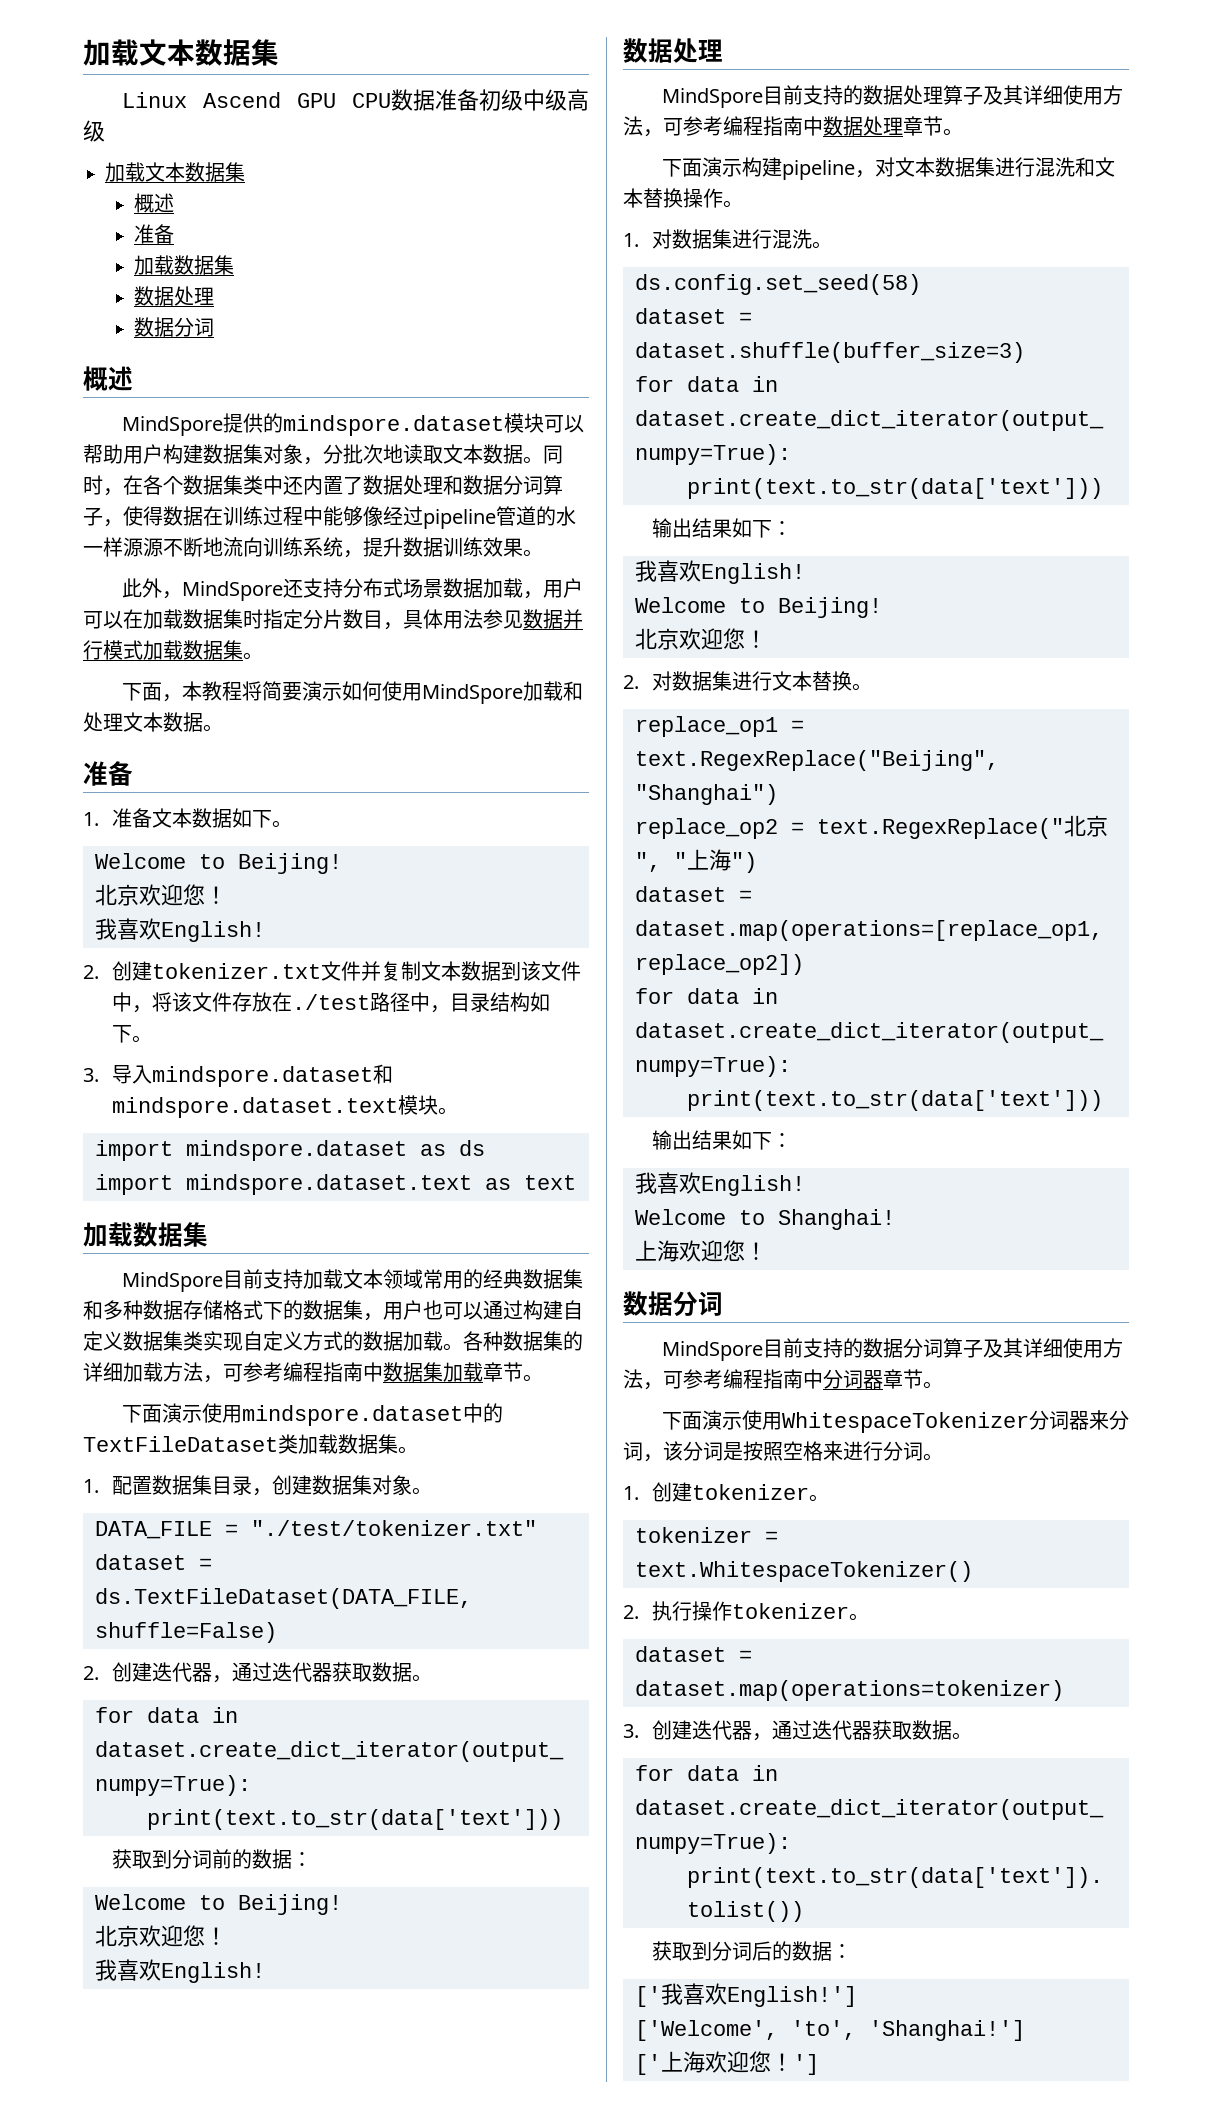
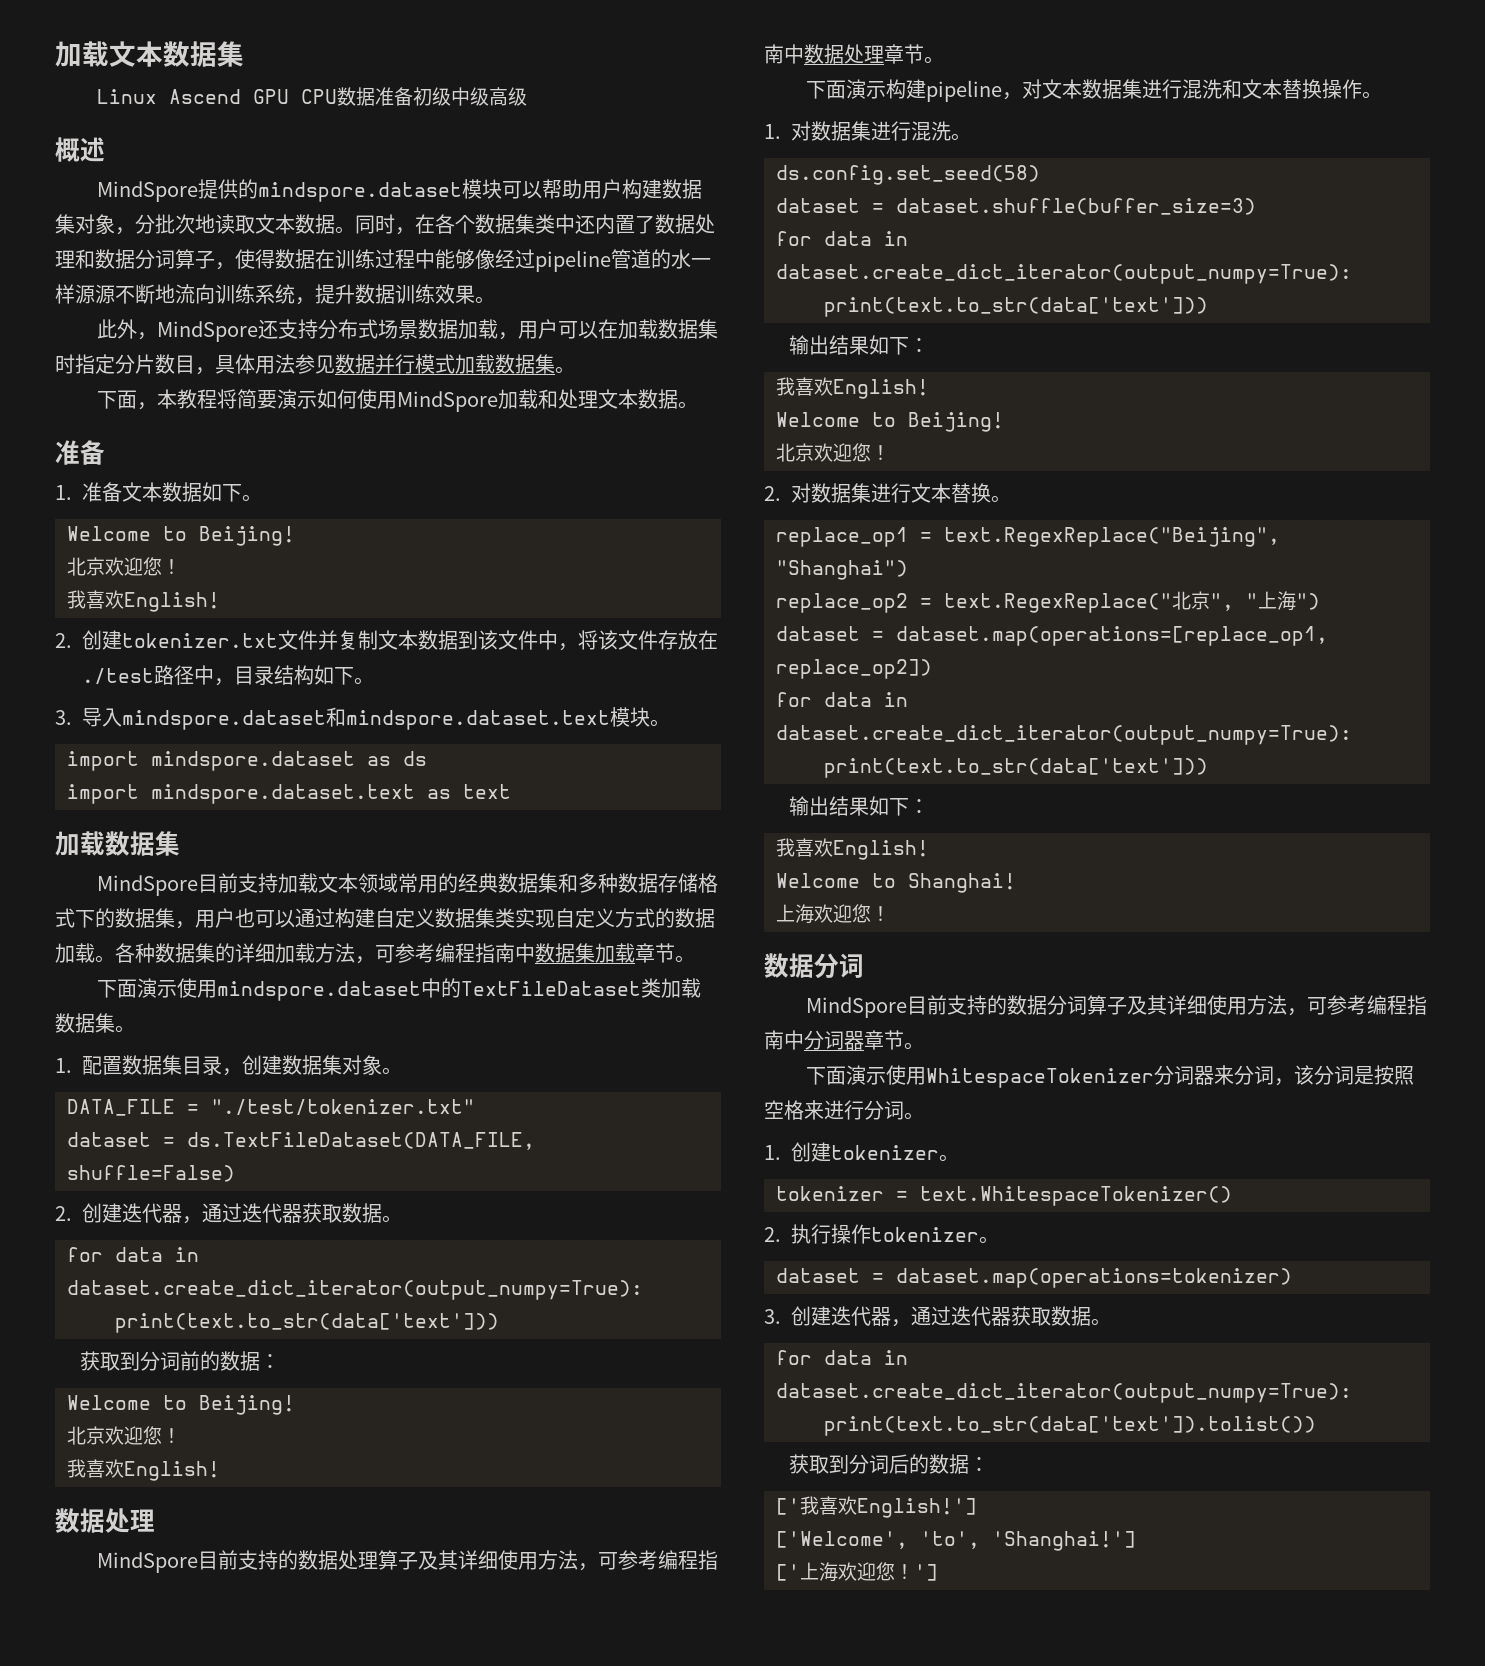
[105,162,245,182] [133,193,174,213] [133,224,174,244] [133,255,234,275] [133,286,214,306] [133,317,214,337] // 加载文本数据集 // 概述 // 准备 // 加载数据集 // 数据处理 // 数据分词 -> (528, 96) none

